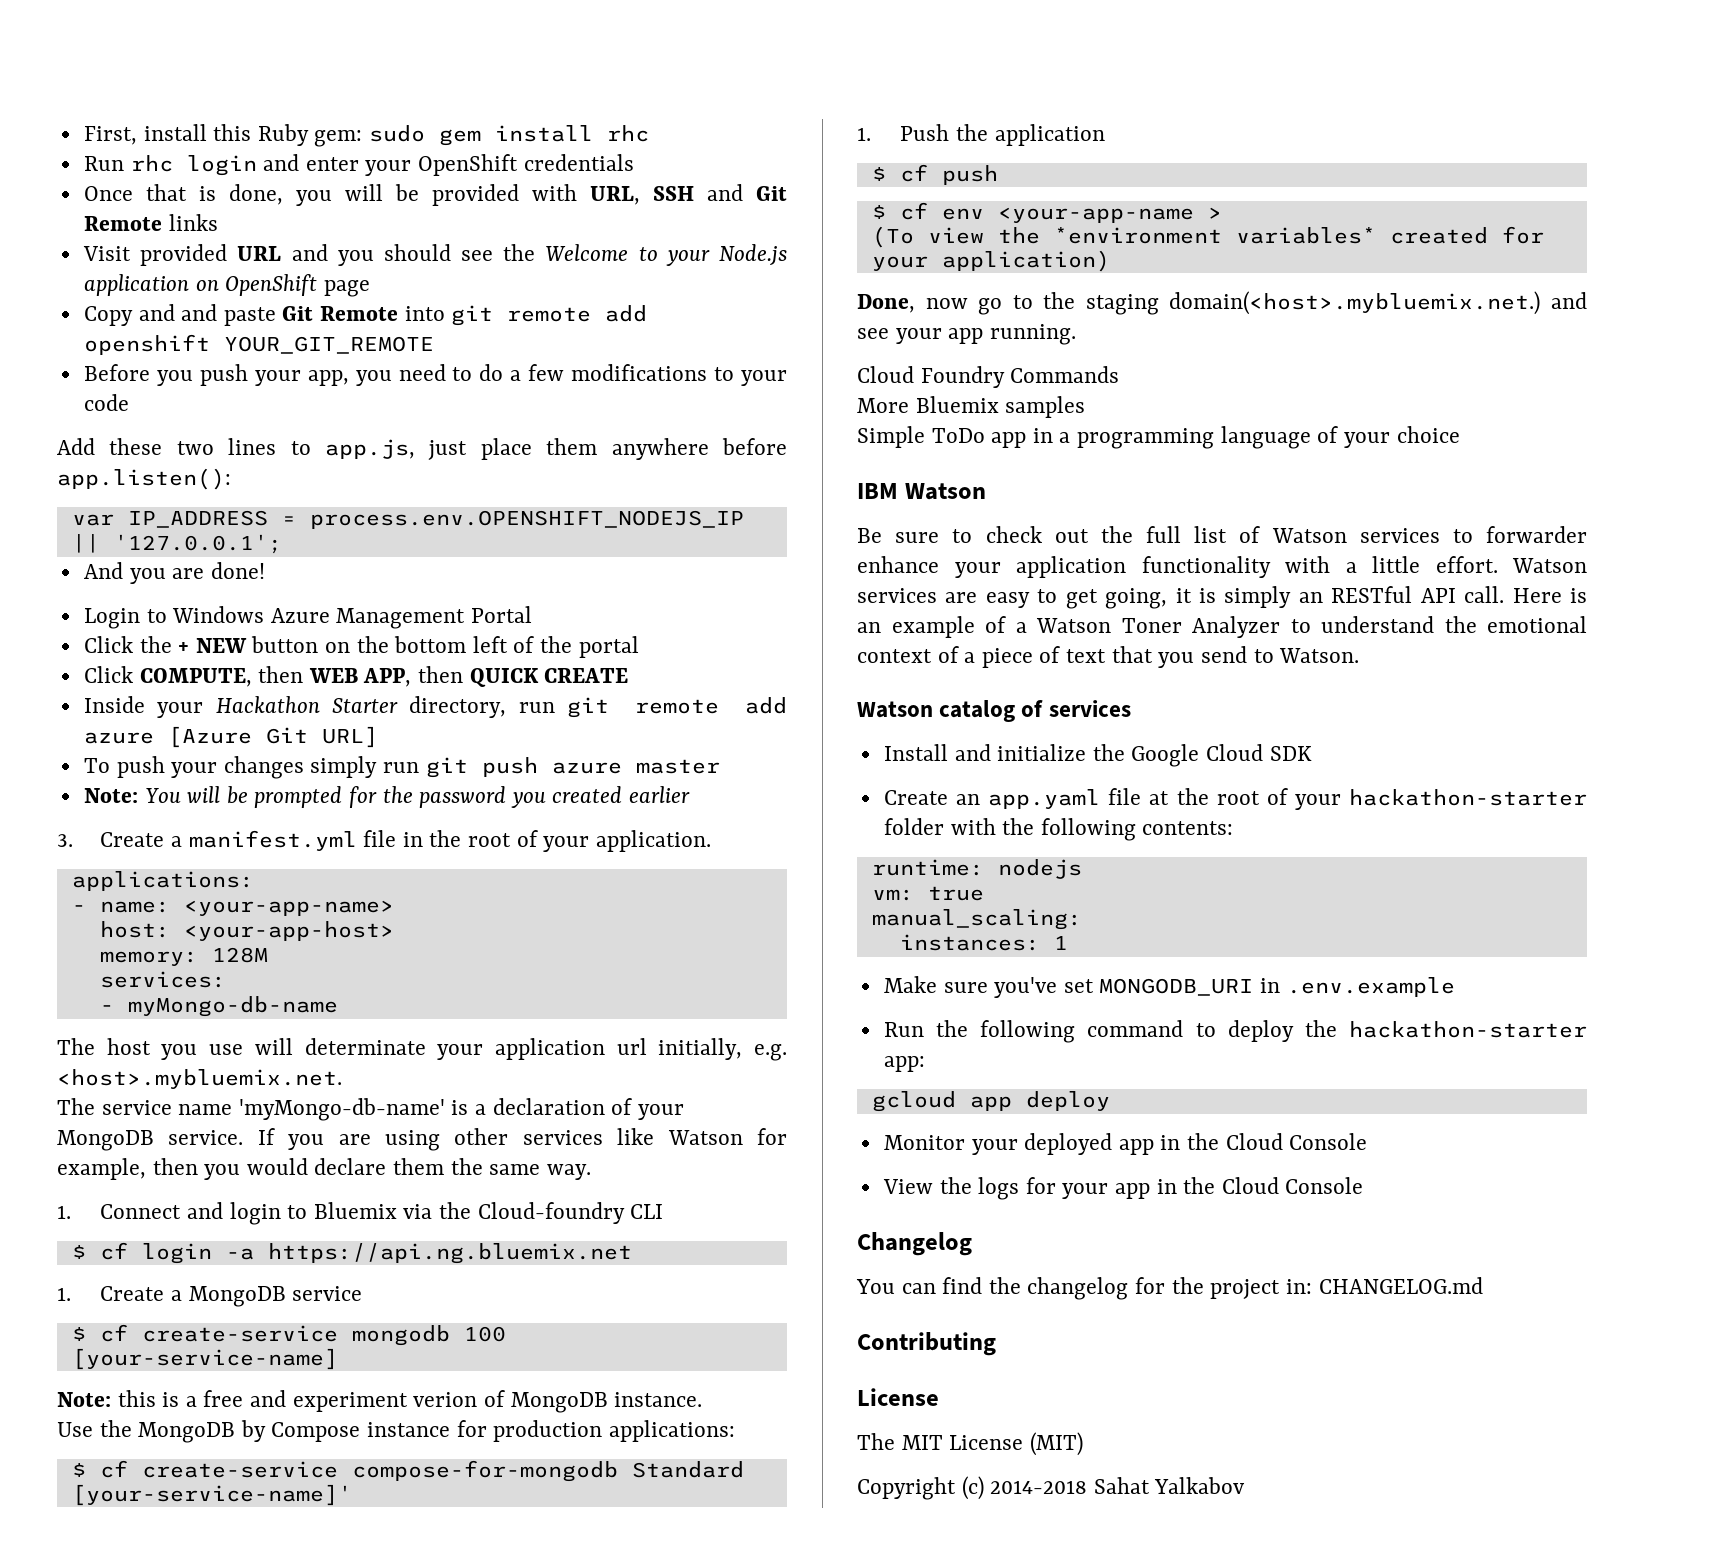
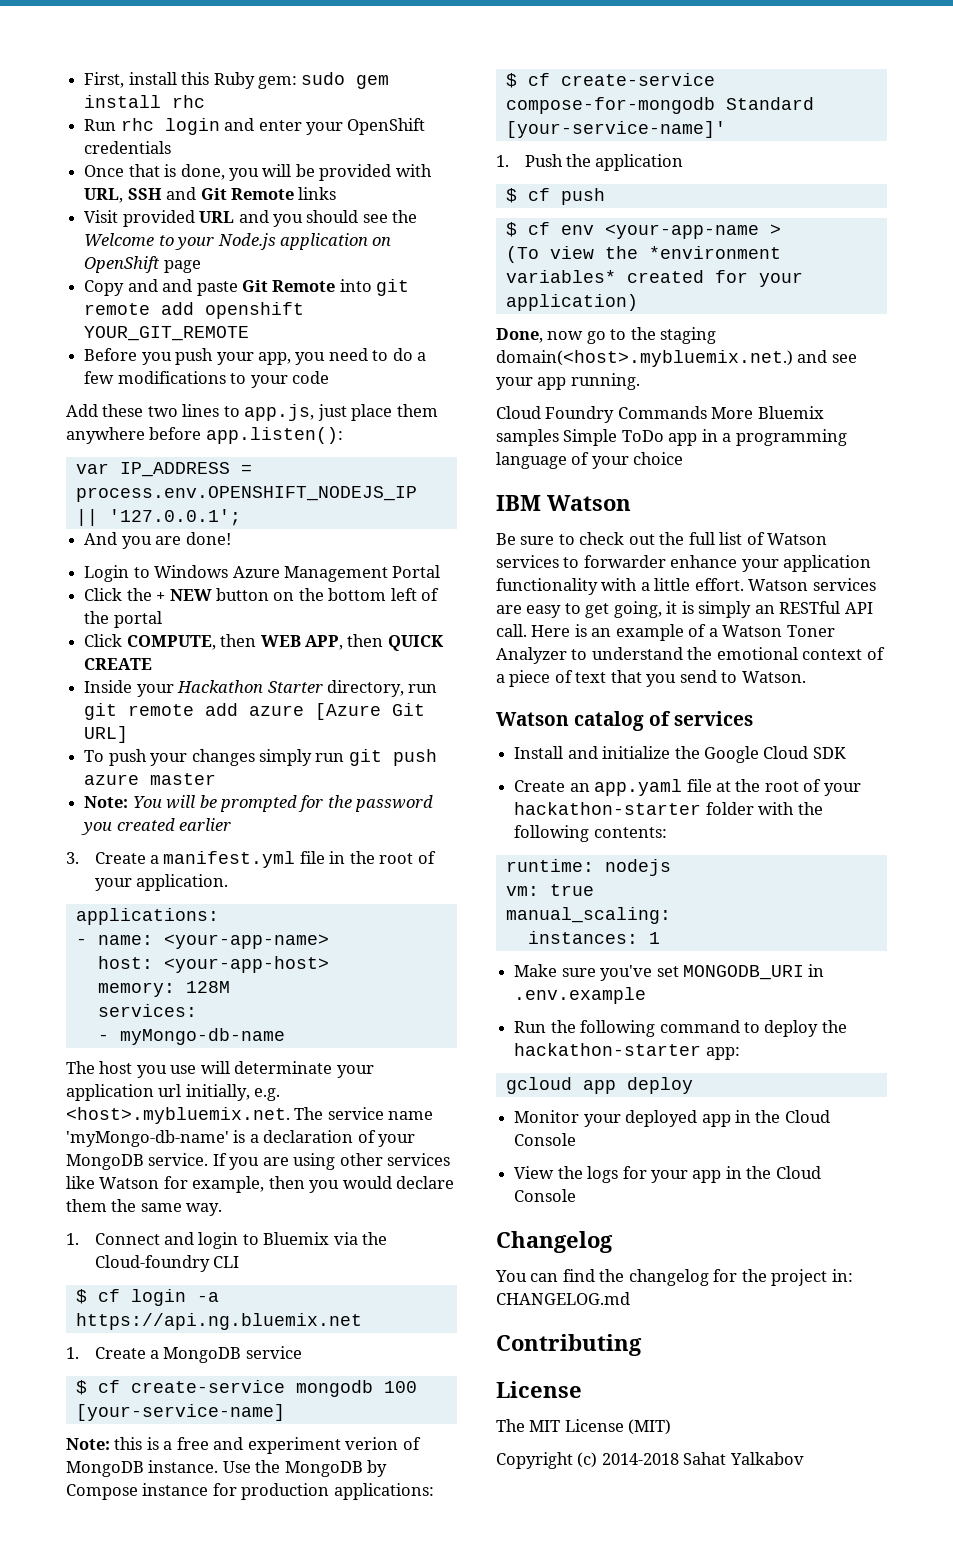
(342, 1079) // -> (290, 1115) none
(703, 1399) // -> (219, 1466) none
(1120, 374) // -> (707, 412) none
(1086, 407) // -> (559, 437) none

